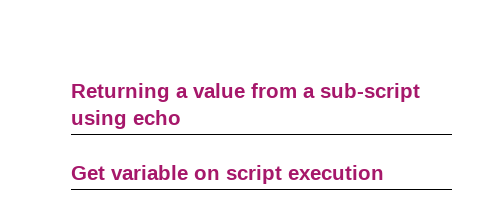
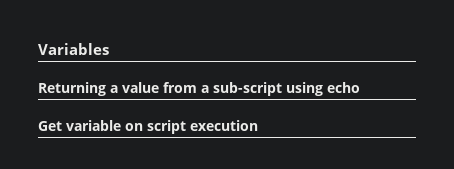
(71, 92) none -> [38,43,109,55] Variables //

